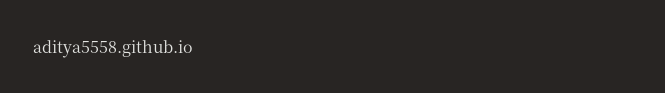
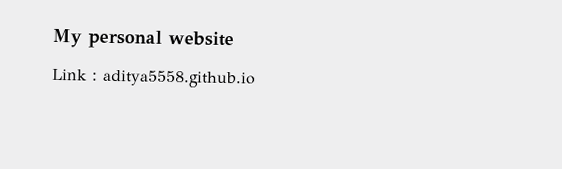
(33, 49) none -> [52,28,234,49] [52,68,98,81] My personal website // Link :

